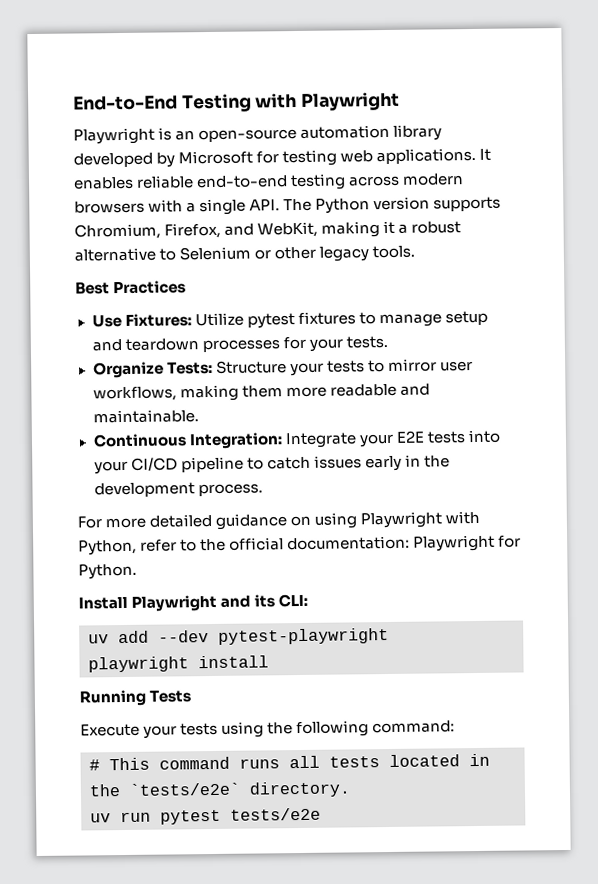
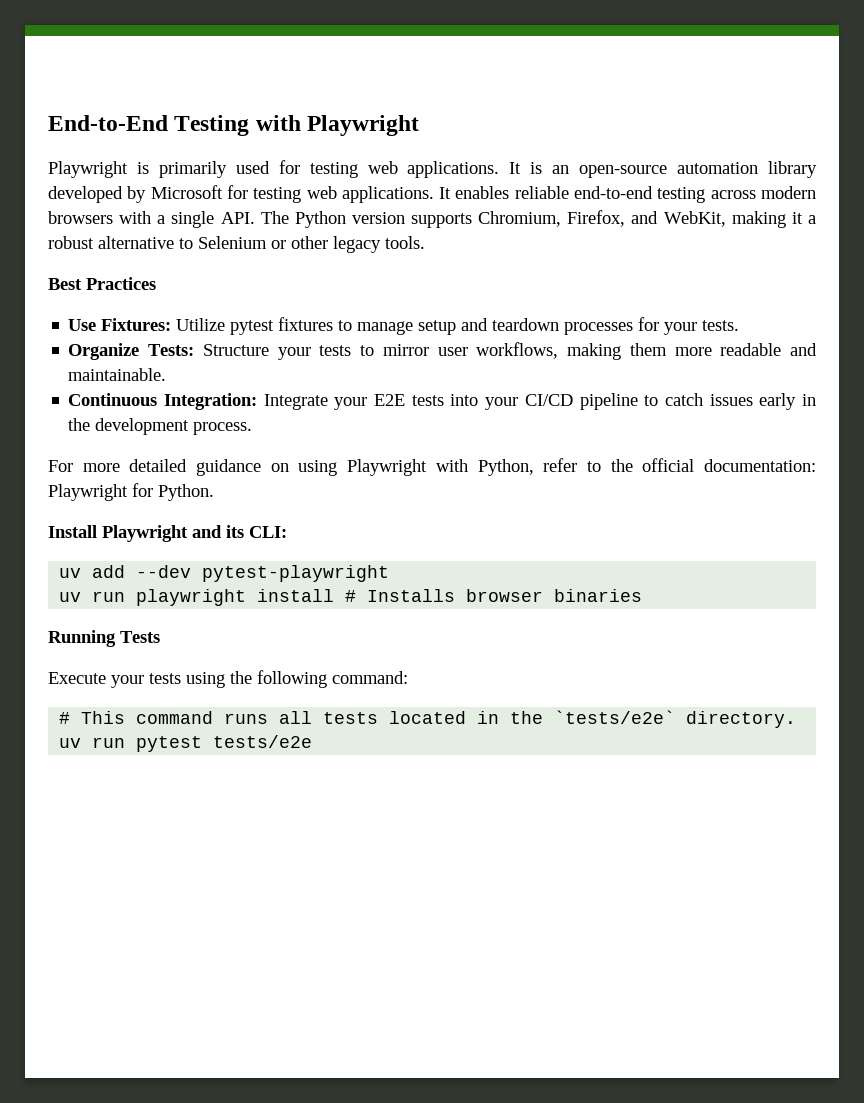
(173, 134) none -> [158,160,543,178] primarily used for testing web applications. It is
(389, 636) none -> [59,591,126,602] uv run
(269, 662) none -> [345,589,643,602] # Installs browser binaries

